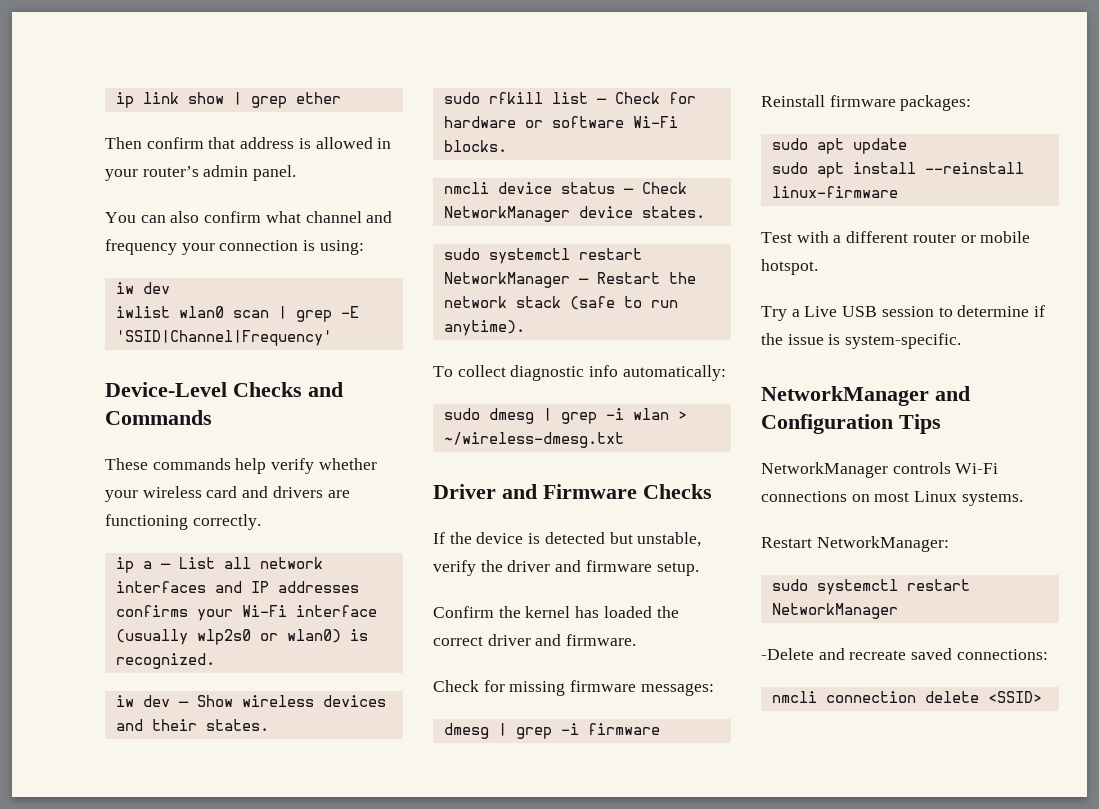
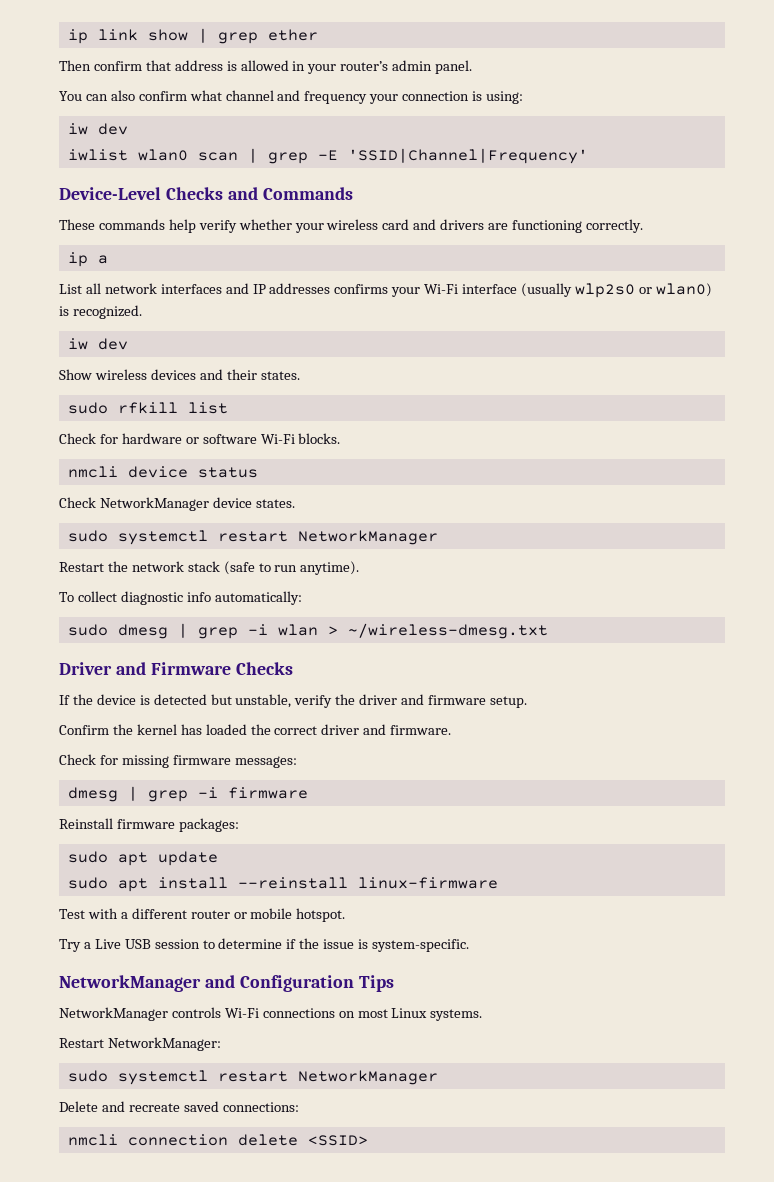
[160,563,171,569] — -> (108, 259) //
[178,701,189,707] — -> (128, 344) //
[596,98,607,104] — -> (228, 408) //
[623,188,634,194] — -> (258, 472) //
[578,278,589,284] — -> (438, 537) //
[761,648,814,660] -Delete -> [59,1101,98,1112] Delete

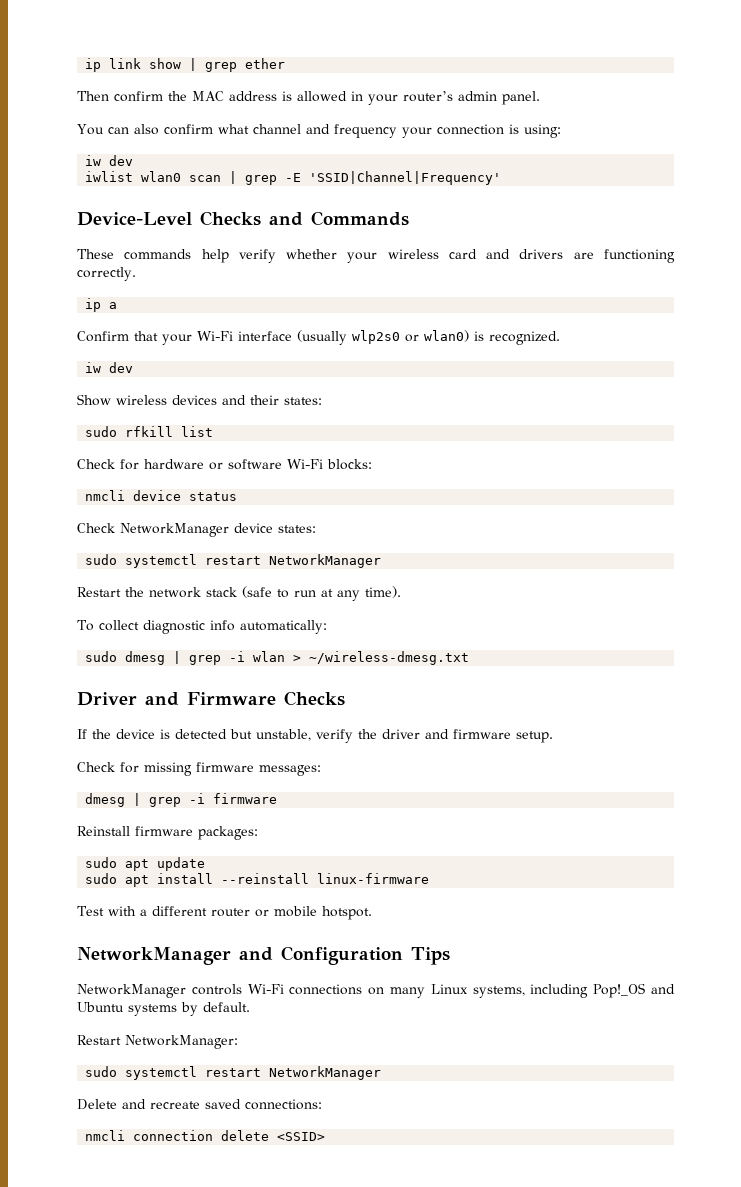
[145,60,171,71] that -> [168,91,224,101] the MAC
[59,283,389,294] List all network interfaces and IP addresses confirms -> [77,331,158,342] Confirm that
[260,371,300,380] states. -> [284,397,322,405] states:
[298,433,341,444] blocks. -> [327,459,372,470] blocks:
[255,499,295,508] states. -> [278,525,316,533] states:
[300,561,360,575] anytime). -> [321,586,401,601] at any time).
[59,724,452,735] // Confirm the kernel has loaded the correct driver and firmware. -> (553, 737) none
[59,938,470,952] // Try a Live USB session to determine if the issue is system-specific. -> (372, 913) none
[357,1008,483,1021] most Linux systems. -> [390,983,675,998] [77,1002,250,1016] many Linux systems, including Pop!_OS and Ubuntu systems by default.

